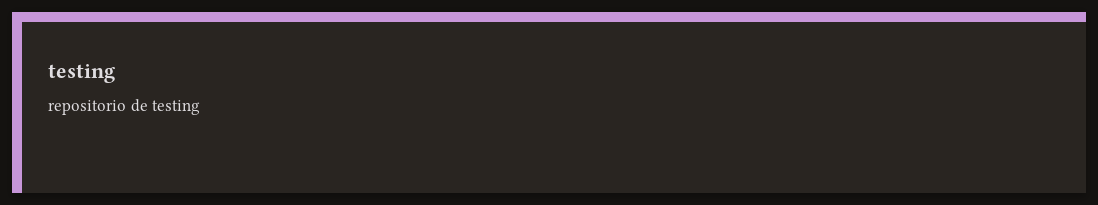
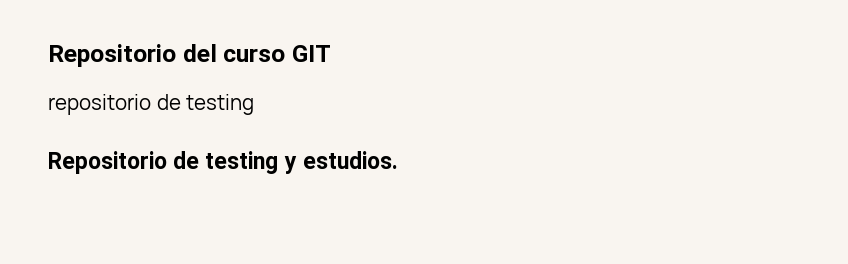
[48,64,115,83] testing -> [48,44,331,67] Repositorio del curso GIT
(201, 107) none -> [48,151,398,174] // Repositorio de testing y estudios.

